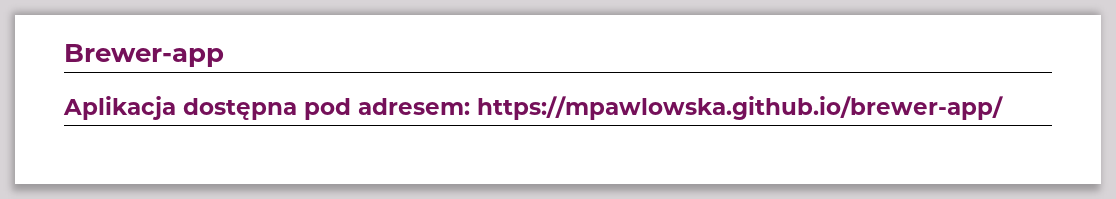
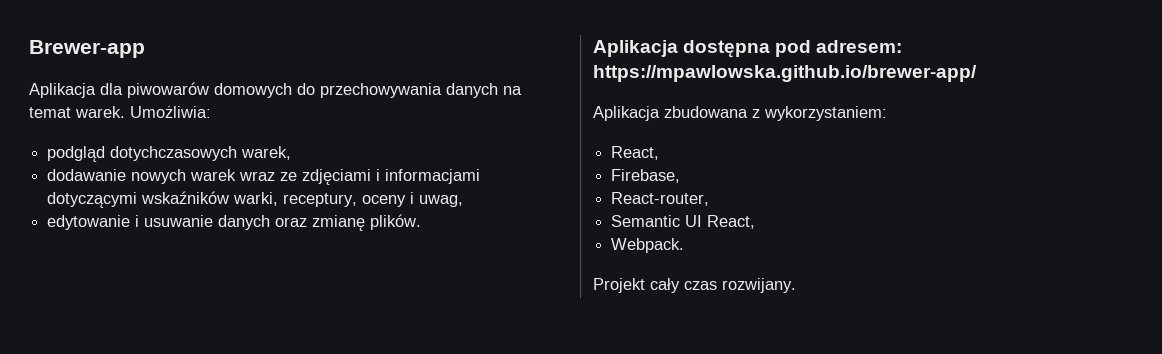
(224, 55) none -> [29,82,522,98] [29,106,211,118] [47,146,292,162] [47,169,481,185] [47,191,464,208] [47,214,422,231] // Aplikacja dla piwowarów domowych do przechowywania danych na temat warek. Umożliwia: // podgląd dotychczasowych warek, // dodawanie nowych warek wraz ze zdjęciami i informacjami dotyczącymi wskaźników warki, receptury, oceny i uwag, // edytowanie i usuwanie danych oraz zmianę plików.
(1004, 108) none -> [593,106,887,121] [611,146,660,160] [611,169,681,183] [611,192,710,206] [611,215,756,229] [611,238,685,253] [593,278,796,293] // Aplikacja zbudowana z wykorzystaniem: // React, // Firebase, // React-router, // Semantic UI React, // Webpack. // Projekt cały czas rozwijany.

